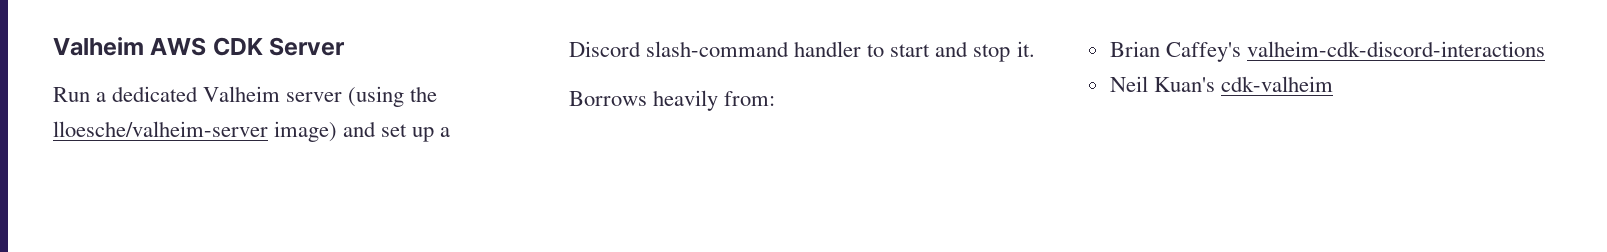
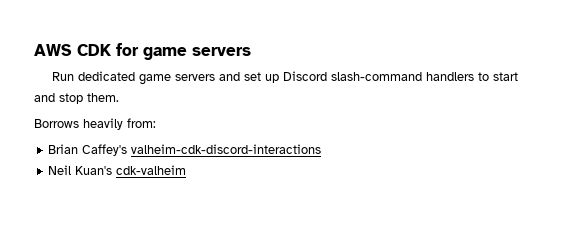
[53,37,144,56] Valheim -> (34, 50) none
[269,37,346,56] [53,86,438,107] [53,121,338,142] Server // Run a dedicated Valheim server (using the lloesche/valheim-server image) -> [116,43,251,60] [51,71,215,85] for game servers // Run dedicated game servers
[440,127,451,137] a -> (279, 78) none
[794,41,862,57] handler -> [425,72,474,81] handlers
[1016,41,1035,57] it. -> [87,93,119,102] them.

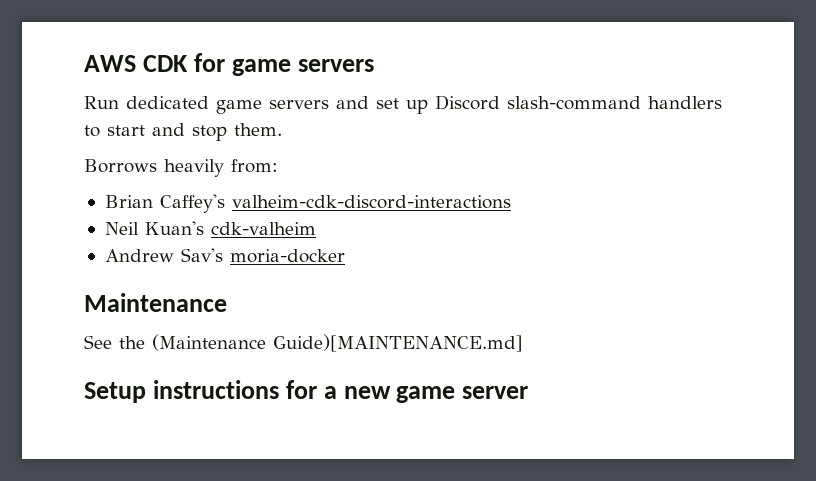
(187, 170) none -> [104,248,345,263] [84,293,227,312] [84,334,523,352] [84,380,529,403] // Andrew Sav's moria-docker // Maintenance // See the (Maintenance Guide)[MAINTENANCE.md] // Setup instructions for a new game server

